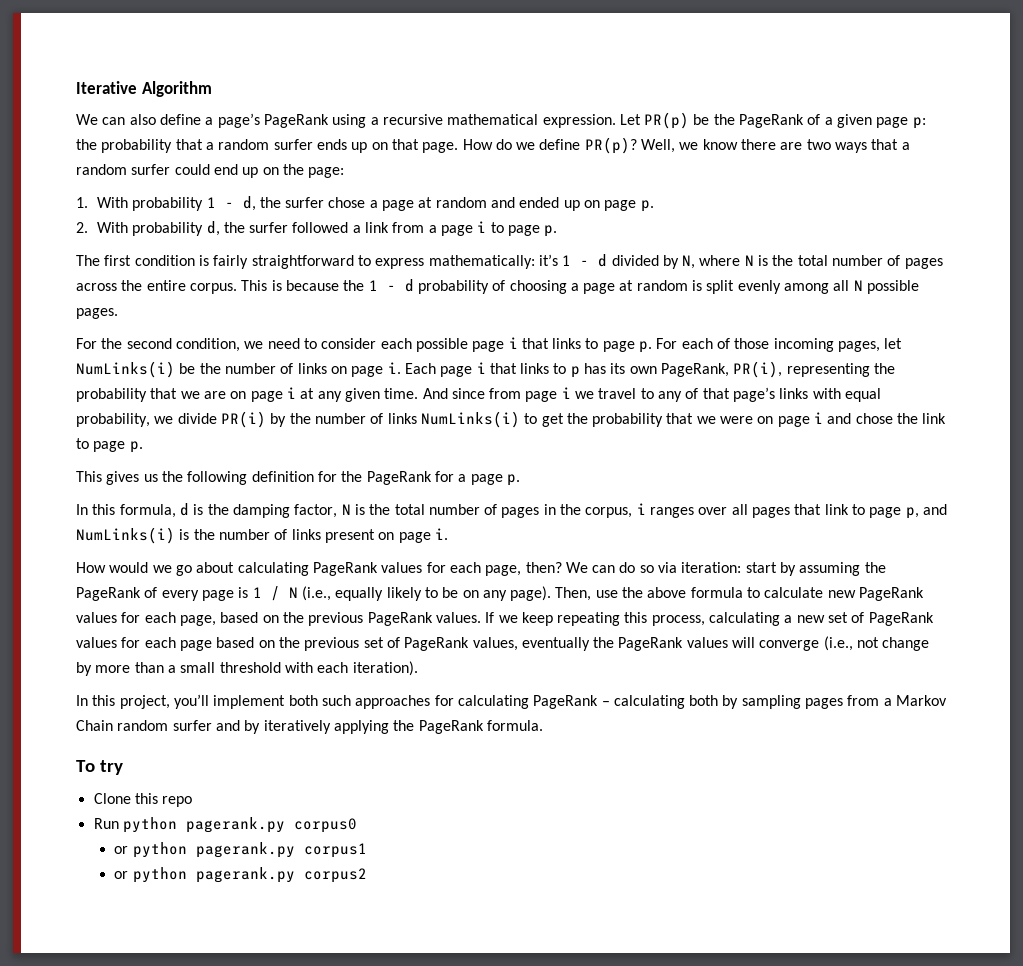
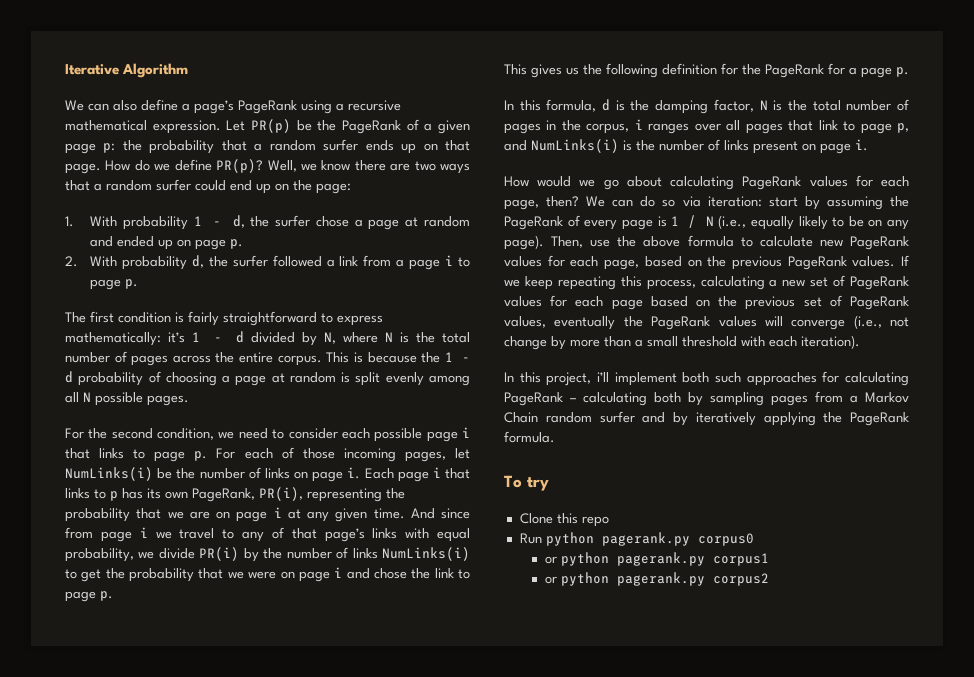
[173,694,209,709] you’ll -> [597,372,609,382] i’ll

